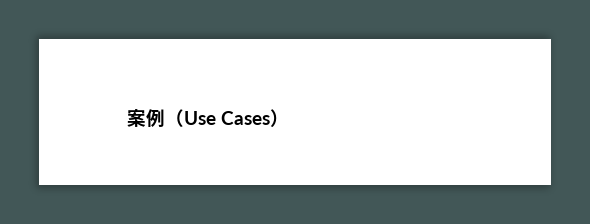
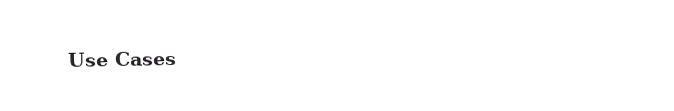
[127,109,184,127] 案例（ -> (67, 59) none
[270,109,289,127] ） -> (177, 58) none

